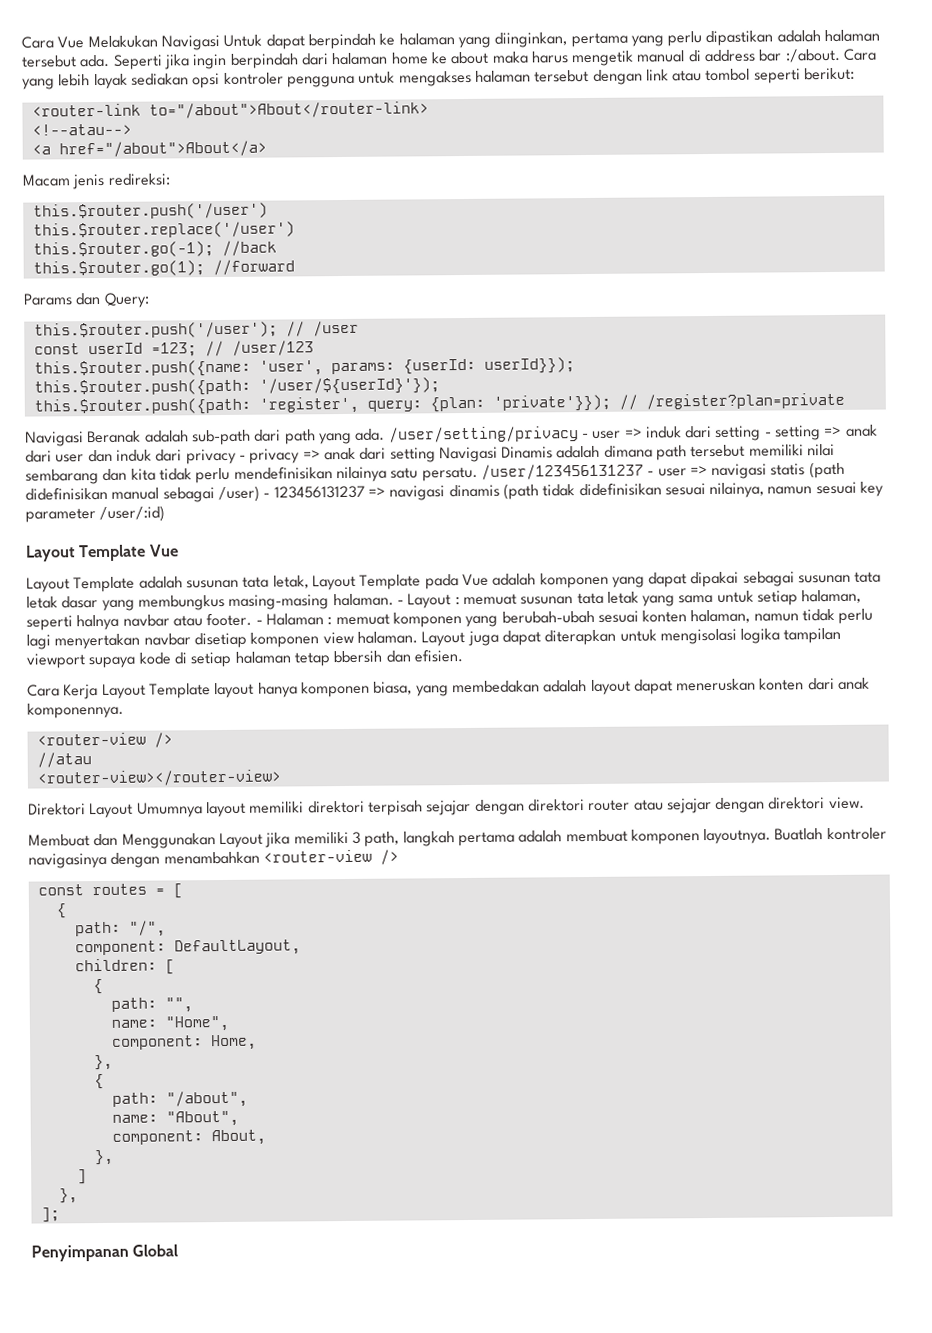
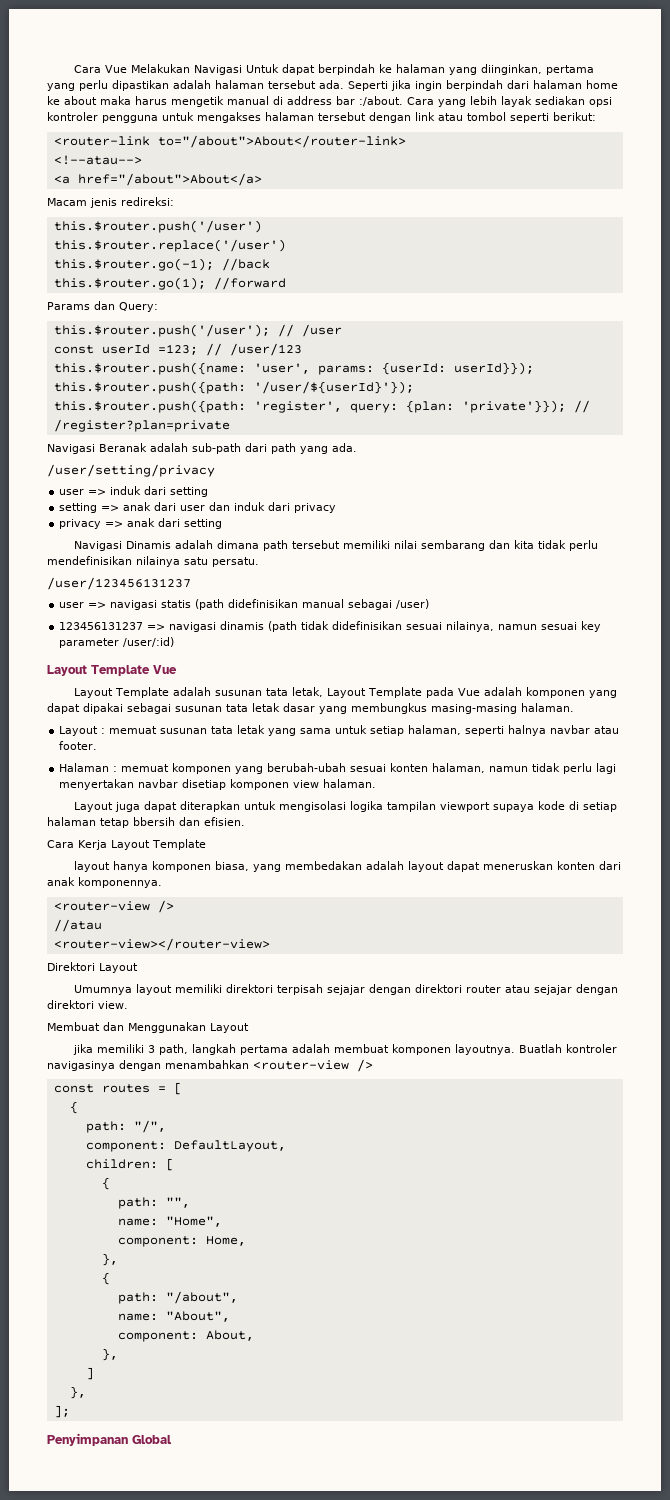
(386, 434) none -> (357, 447) //
[581,432,589,439] - -> (215, 470) //
[764,431,772,437] - -> (209, 492) //
[238,454,246,460] - -> (337, 508) //
(436, 455) none -> (223, 524) //
(478, 474) none -> (259, 562) //
[647,470,655,476] - -> (191, 583) //
[263,492,271,498] - -> (430, 604) //
[396,599,404,605] - -> (574, 707) //
[255,619,263,625] - -> (98, 745) //
(418, 637) none -> (377, 783) //
(211, 691) none -> (206, 844) //
(134, 810) none -> (138, 968) //
(263, 840) none -> (249, 1028) //

